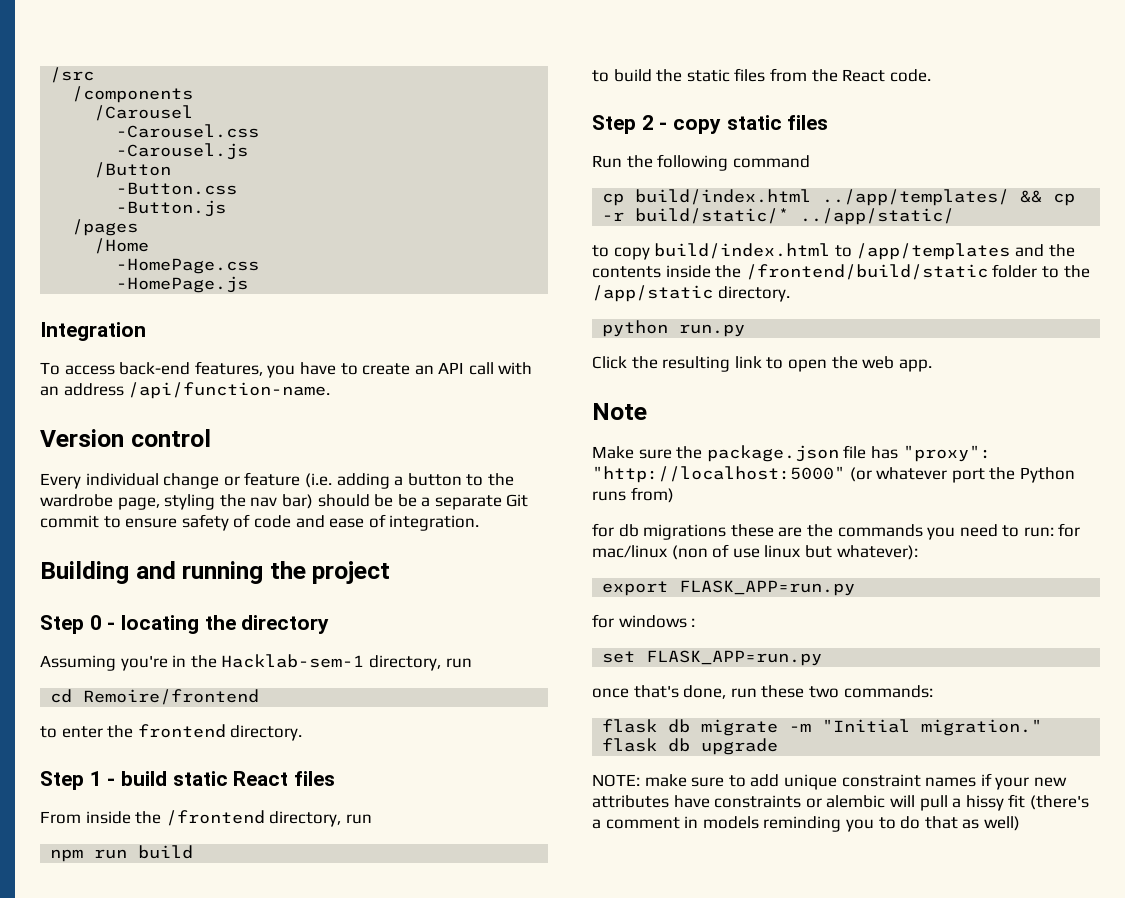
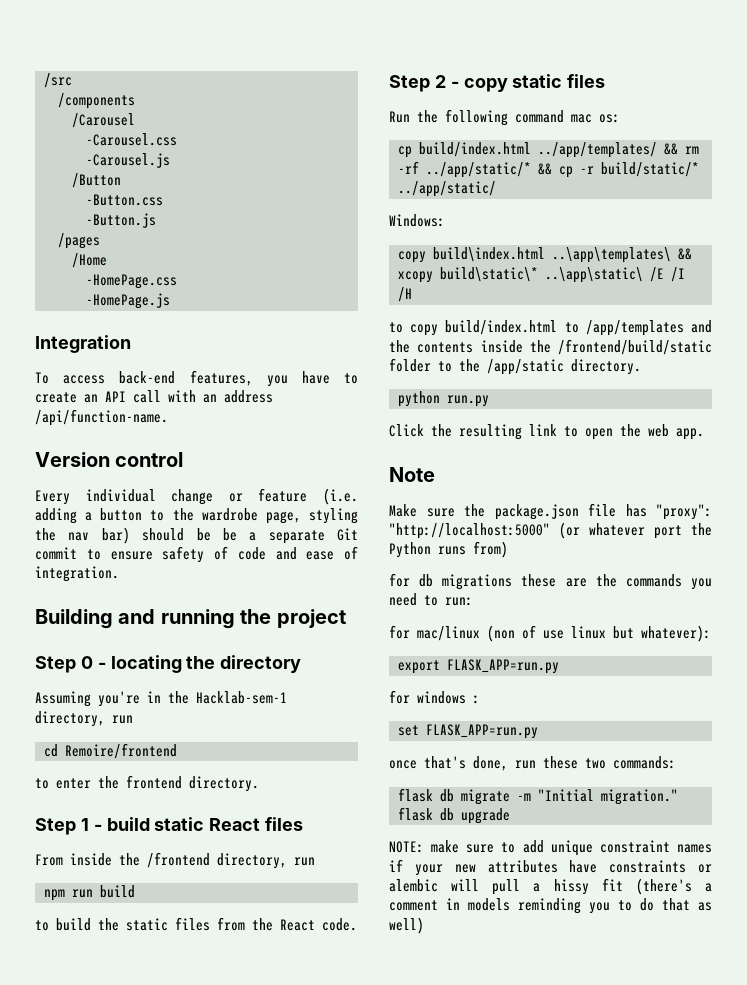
(810, 161) none -> [571,114,620,123] mac os:
(1043, 196) none -> [685,146,699,154] [398,161,552,178] rm -rf ../app/static/* &&
(955, 216) none -> [389,214,445,227] [398,247,692,263] [398,267,685,283] [398,287,412,302] // Windows: // copy build\index.html ..\app\templates\ && xcopy build\static\* ..\app\static\ /E /I /H
(1054, 532) none -> (473, 601) //

